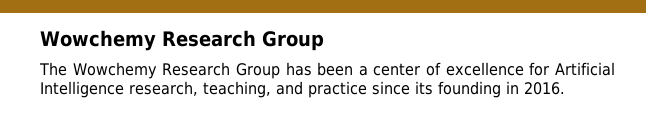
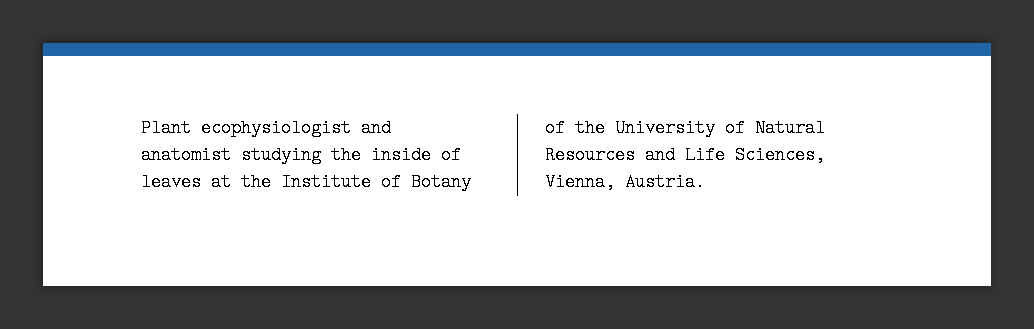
[40,30,324,51] [39,62,615,79] [40,81,565,98] Wowchemy Research Group // The Wowchemy Research Group has been a center of excellence for Artificial Intelligence research, teaching, and practice since its founding in 2016. -> [141,119,391,137] [141,146,461,164] [141,173,471,191] [545,119,825,137] [545,146,825,164] [545,173,705,191] Plant ecophysiologist and anatomist studying the inside of leaves at the Institute of Botany of the University of Natural Resources and Life Sciences, Vienna, Austria.

